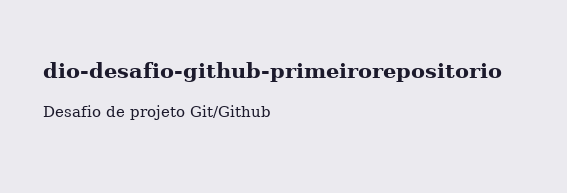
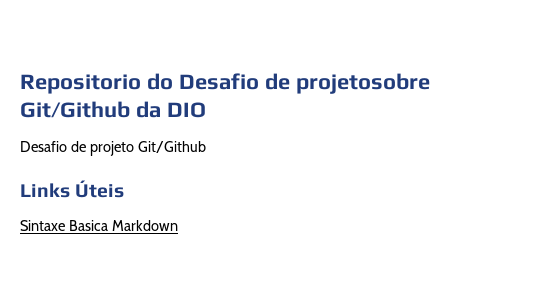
[43,62,502,82] dio-desafio-github-primeirorepositorio -> [20,73,430,94] [20,101,206,118] Repositorio do Desafio de projetosobre Git/Github da DIO
(271, 111) none -> [20,180,125,198] [20,220,178,231] // Links Úteis // Sintaxe Basica Markdown

